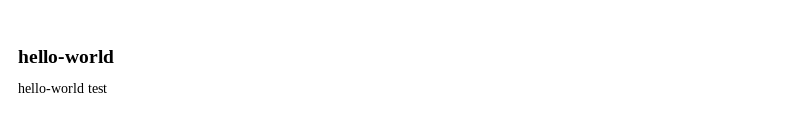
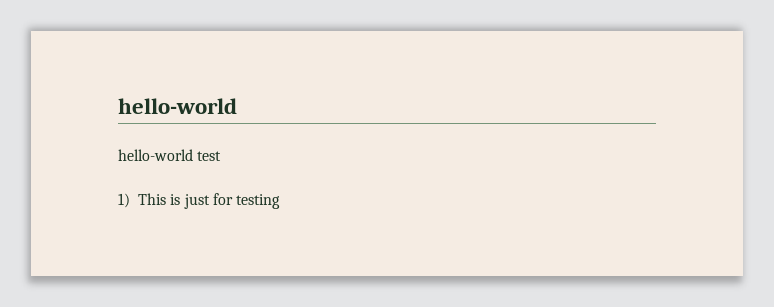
(107, 88) none -> [118,193,281,209] // 1) This is just for testing

